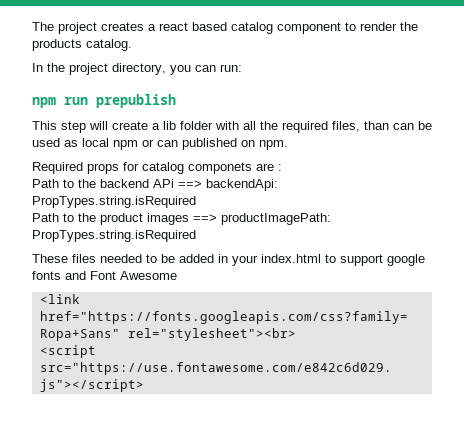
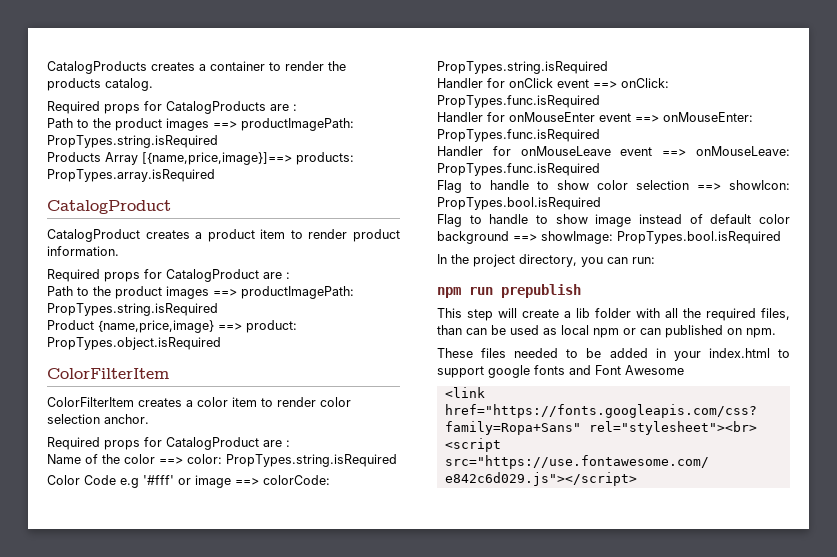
[32,22,341,34] The project creates a react based catalog component -> [47,61,265,74] CatalogProducts creates a container
(132, 45) none -> [47,101,297,114] [47,118,354,131] [47,135,218,148] [47,152,354,165] [47,169,215,182] [47,200,171,214] [47,229,400,242] [47,246,119,256] [47,269,290,282] [47,286,354,299] [47,303,218,316] [47,320,297,333] [47,337,221,350] [47,368,169,379] [47,397,351,407] [47,414,149,424] [47,437,290,450] [47,454,397,467] [47,475,330,488] [437,61,608,74] [437,78,669,88] [437,95,600,108] [437,112,753,122] [437,129,600,142] [437,146,790,156] [437,163,600,176] [437,180,790,193] [437,197,601,210] [437,214,790,227] [437,231,781,244] // Required props for CatalogProducts are : // Path to the product images ==> productImagePath: PropTypes.string.isRequired // Products Array [{name,price,image}]==> products: PropTypes.array.isRequired // CatalogProduct // CatalogProduct creates a product item to render product information. // Required props for CatalogProduct are : // Path to the product images ==> productImagePath: PropTypes.string.isRequired // Product {name,price,image} ==> product: PropTypes.object.isRequired // ColorFilterItem // ColorFilterItem creates a color item to render color selection anchor. // Required props for CatalogProduct are : // Name of the color ==> color: PropTypes.string.isRequired // Color Code e.g '#fff' or image ==> colorCode: PropTypes.string.isRequired // Handler for onClick event ==> onClick: PropTypes.func.isRequired // Handler for onMouseEnter event ==> onMouseEnter: PropTypes.func.isRequired // Handler for onMouseLeave event ==> onMouseLeave: PropTypes.func.isRequired // Flag to handle to show color selection ==> showIcon: PropTypes.bool.isRequired // Flag to handle to show image instead of default color background ==> showImage: PropTypes.bool.isRequired
[32,162,282,174] [32,179,278,191] [32,196,196,208] [32,213,331,225] [32,230,196,242] // Required props for catalog componets are : // Path to the backend APi ==> backendApi: PropTypes.string.isRequired // Path to the product images ==> productImagePath: PropTypes.string.isRequired -> (776, 333) none

